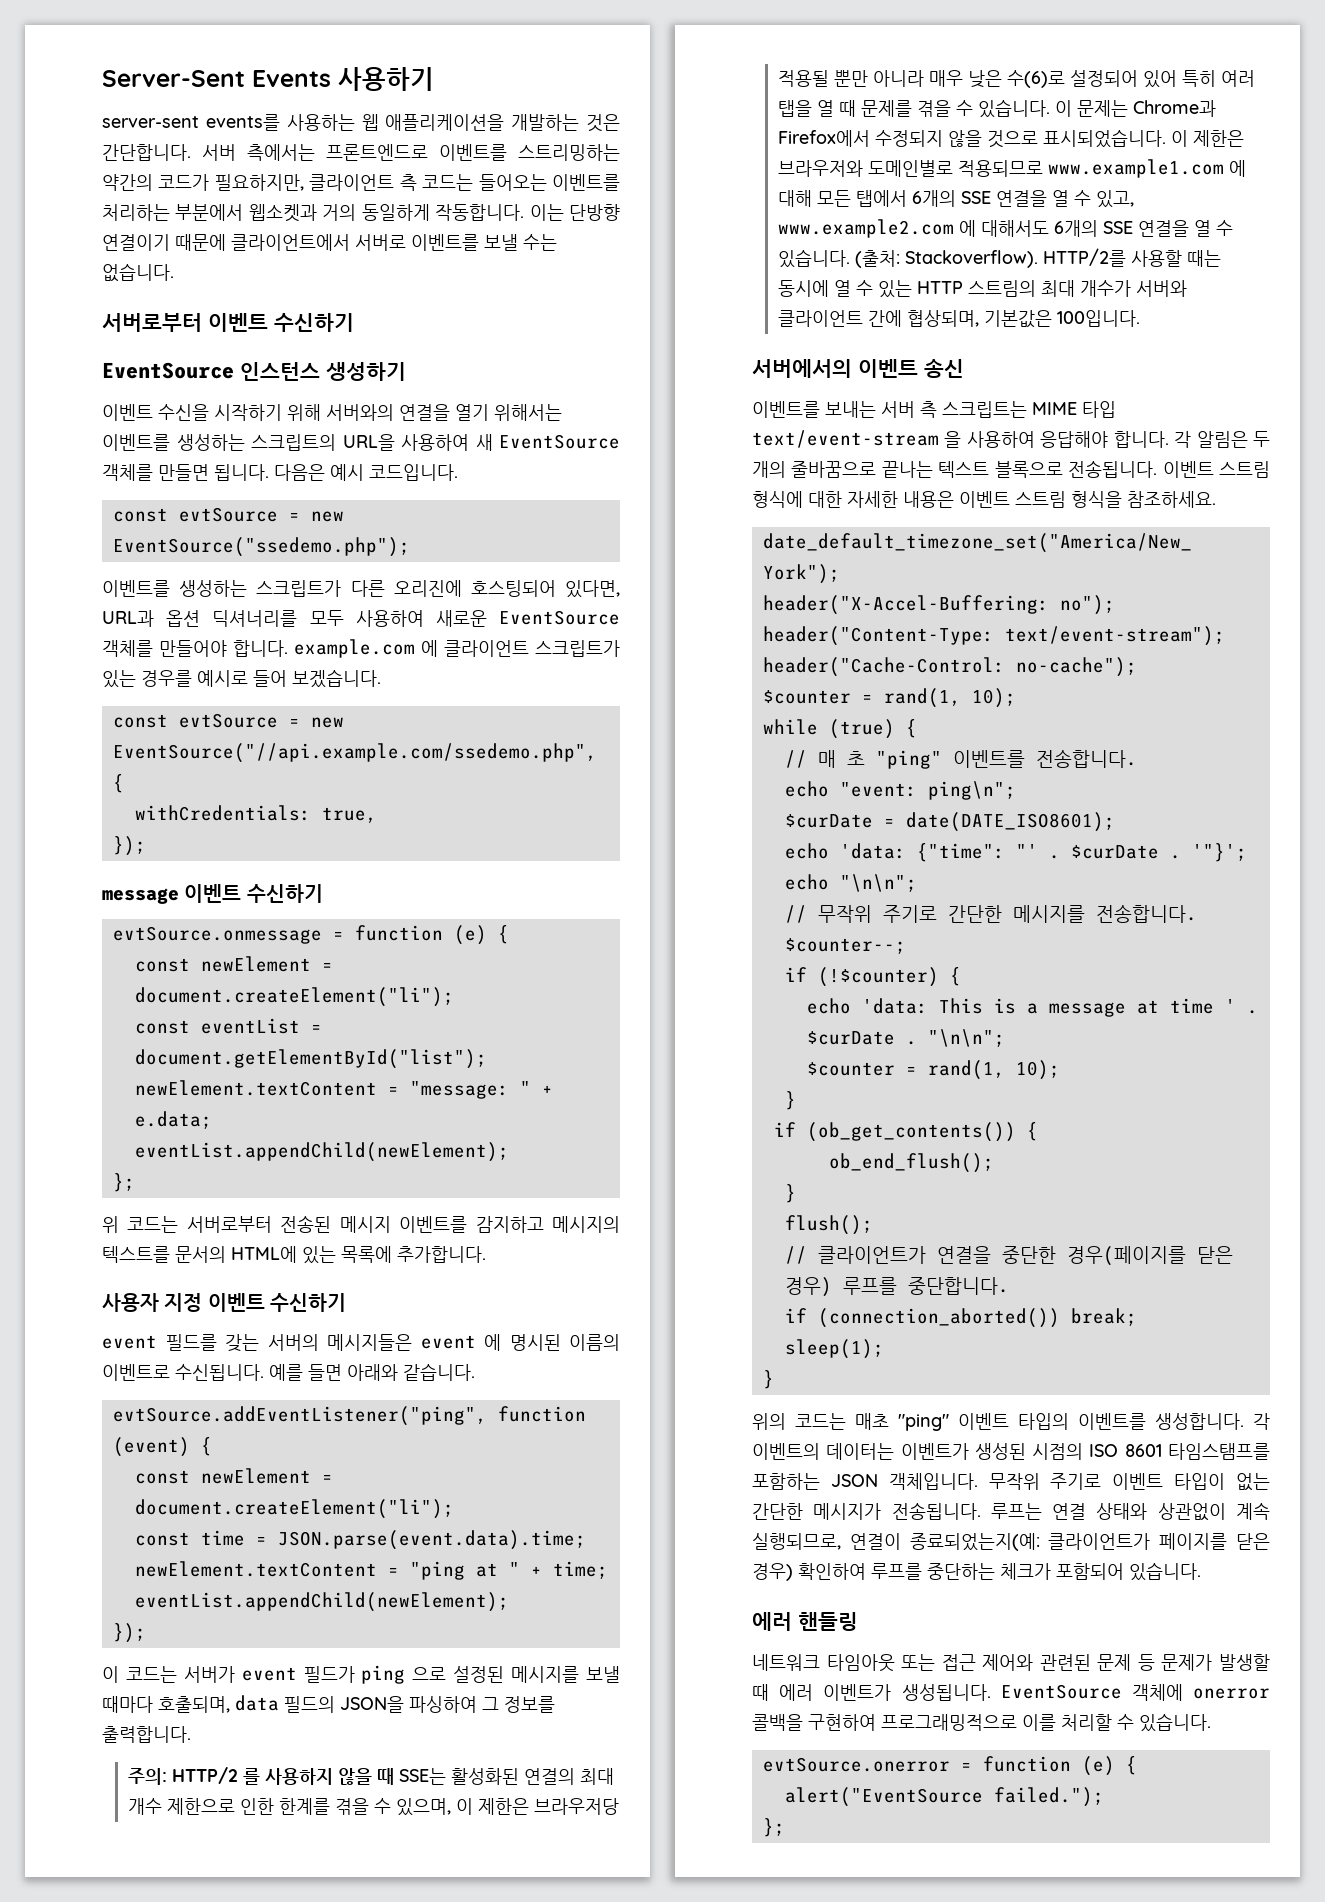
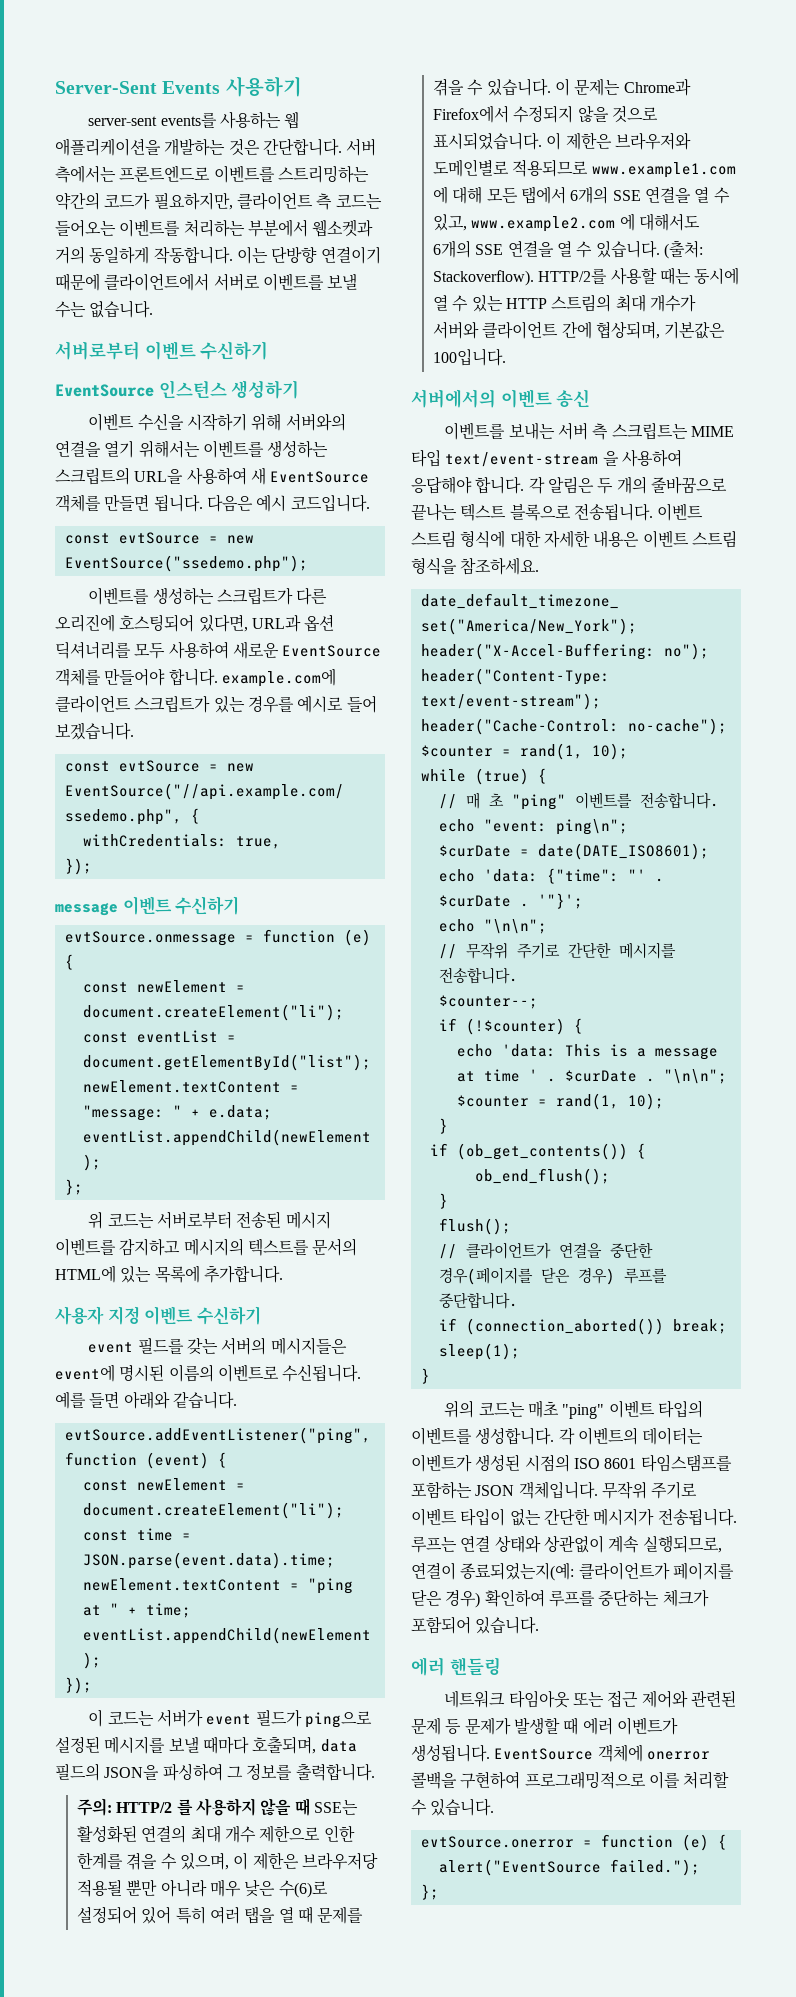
[294,639,438,658] example.com 에 -> [221,668,336,687] example.com에
[420,1334,501,1351] event 에 -> [55,1364,115,1382] event에
[361,1665,447,1684] ping 으로 -> [304,1711,372,1728] ping으로

